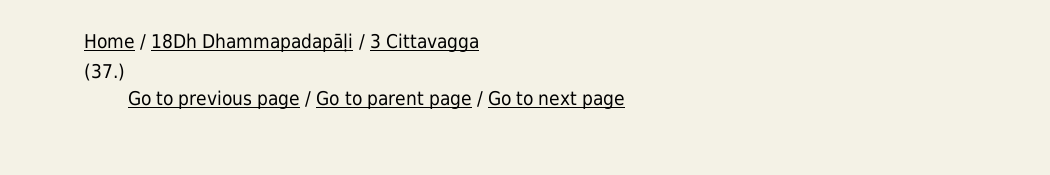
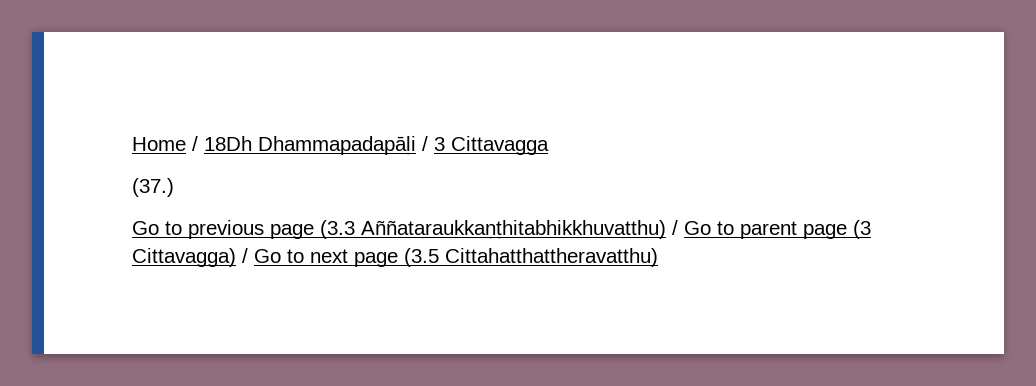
(301, 101) none -> [320,220,666,239] (3.3 Aññataraukkaṇṭhitabhikkhuvatthu)
(472, 101) none -> [853,220,871,239] [132,248,236,267] (3 Cittavagga)
(626, 101) none -> [404,248,658,267] (3.5 Cittahatthattheravatthu)

